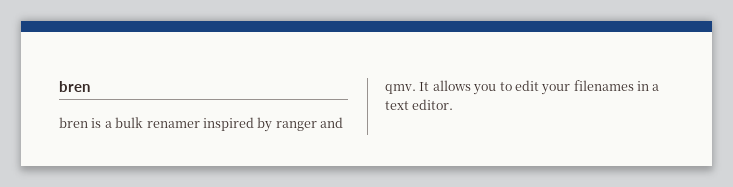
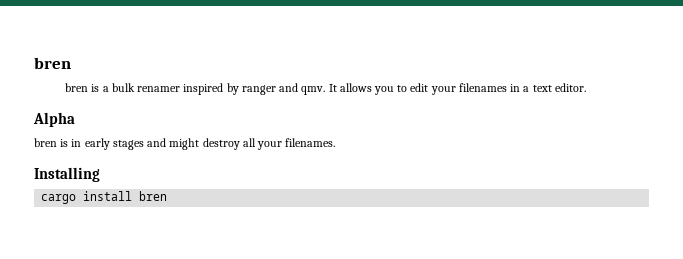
(454, 104) none -> [33,112,75,127] [34,138,336,150] [34,167,100,182] [41,191,168,204] // Alpha // bren is in early stages and might destroy all your filenames. // Installing // cargo install bren

